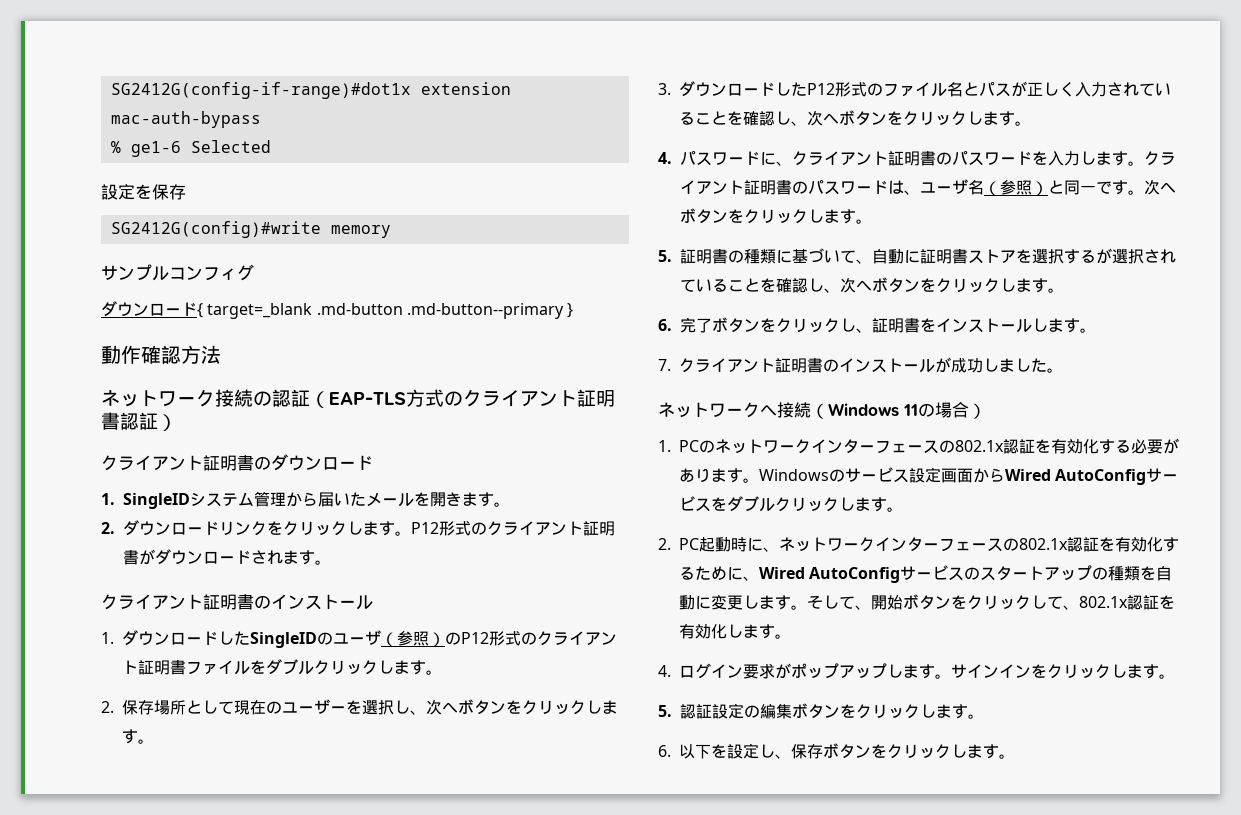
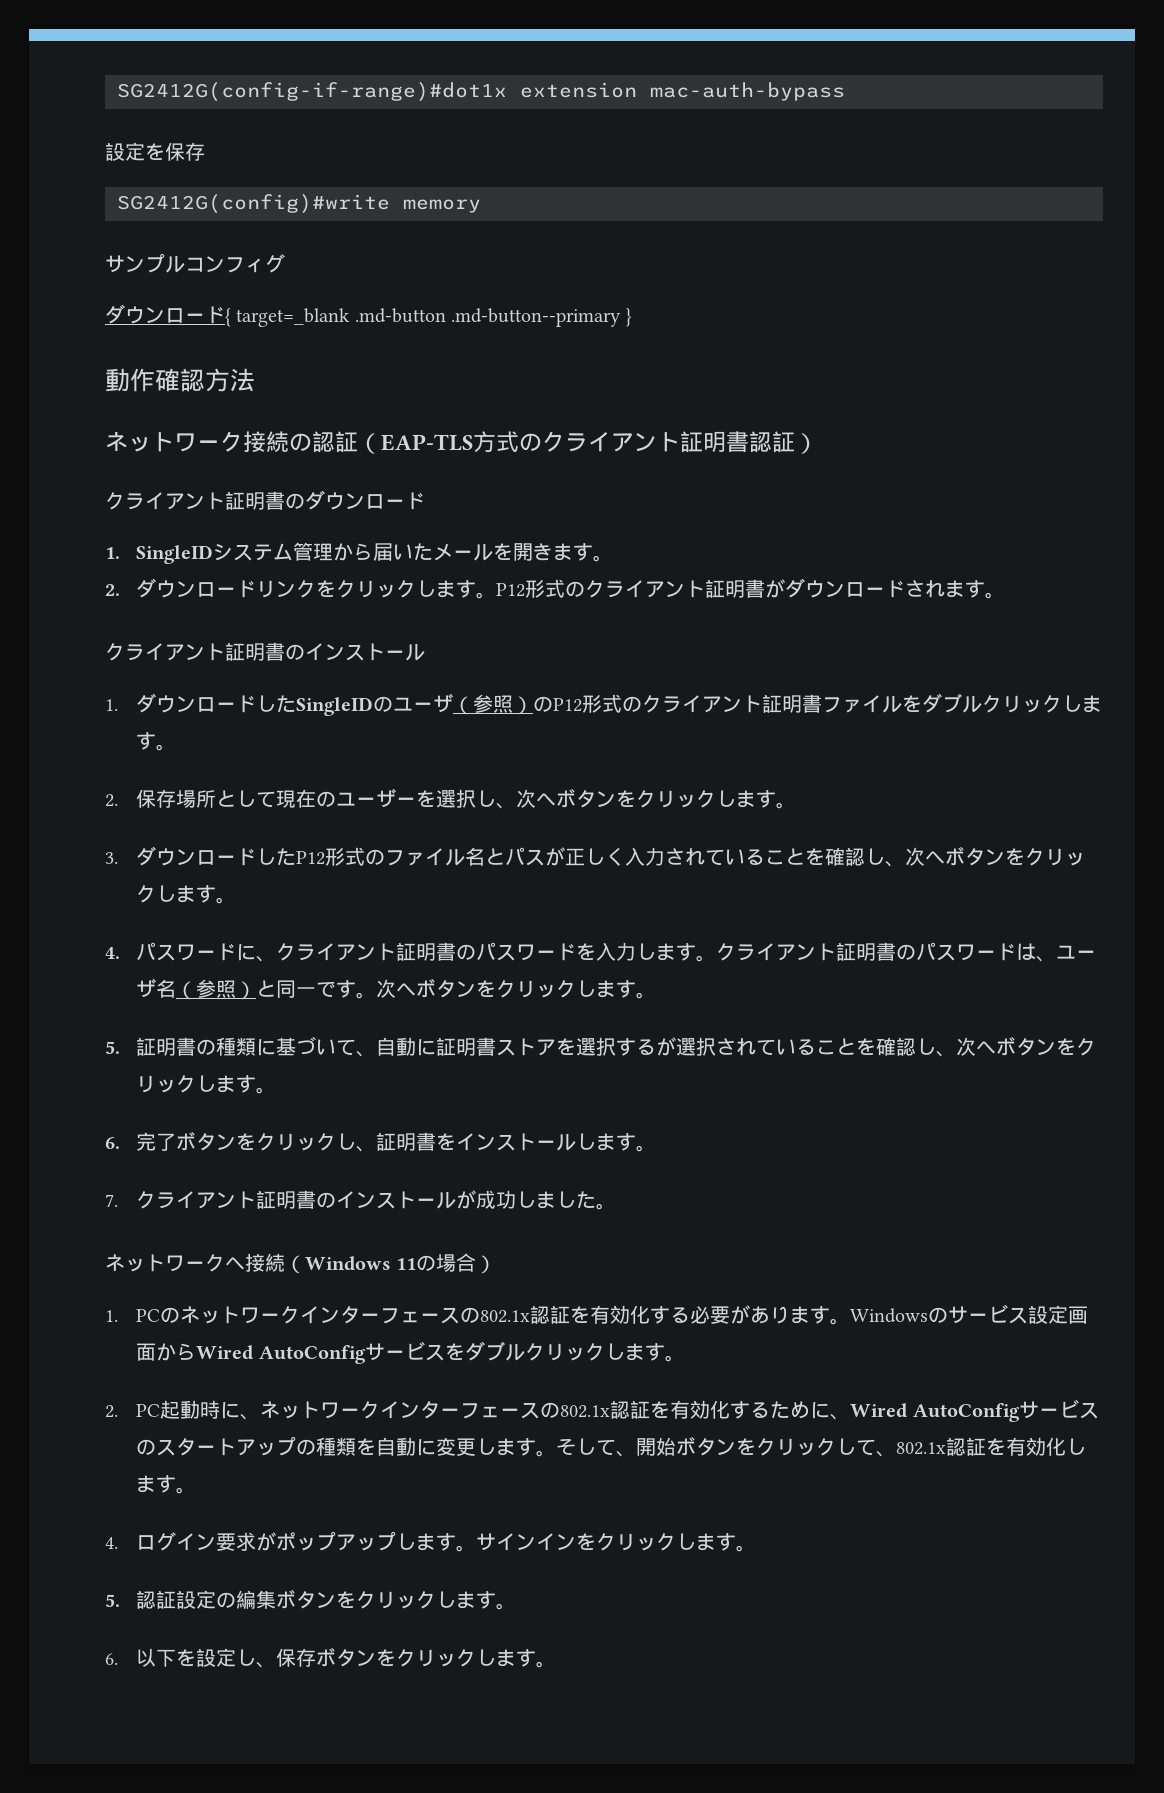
[110,140,271,157] // % ge1-6 Selected -> (845, 91) none

